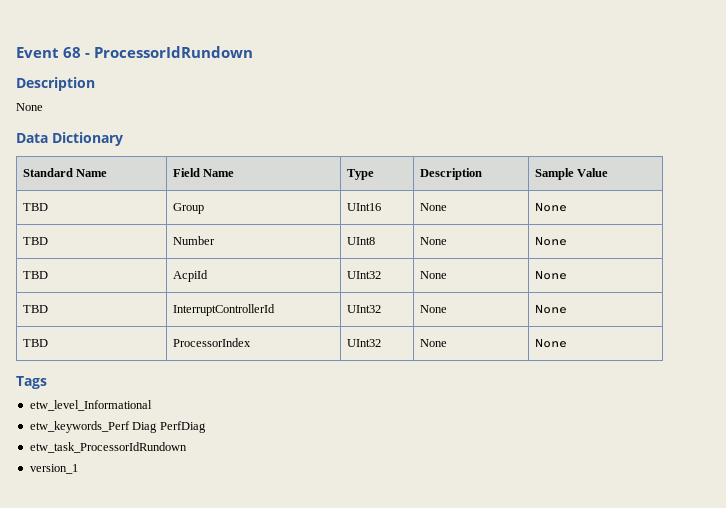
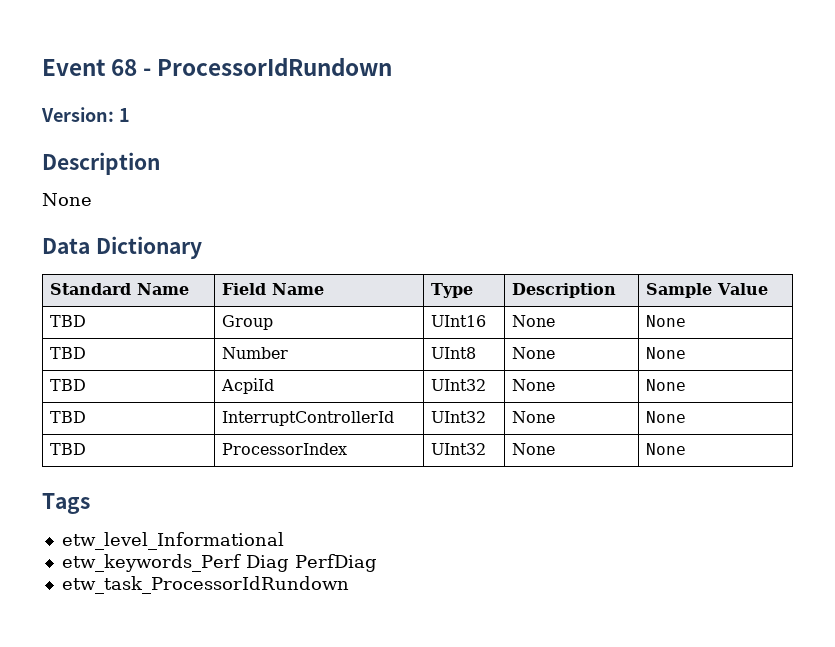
(253, 52) none -> [41,107,130,122] // Version: 1
[29,464,78,474] // version_1 -> (349, 585) none

